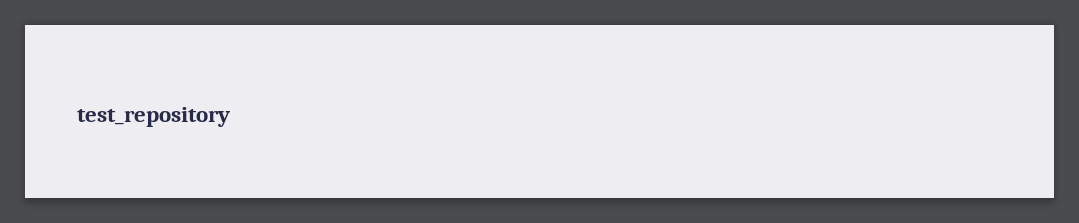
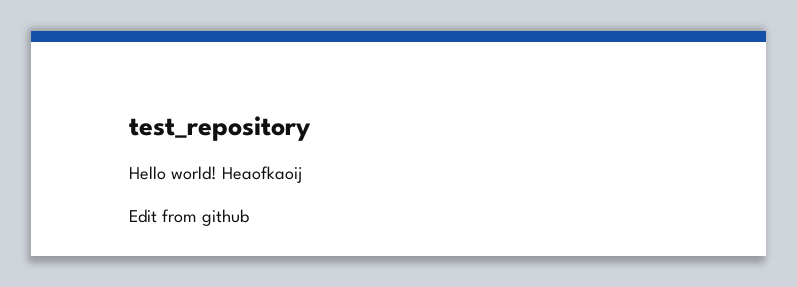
(230, 117) none -> [129,166,302,183] [129,209,249,226] // Hello world! Heaofkaoij // Edit from github

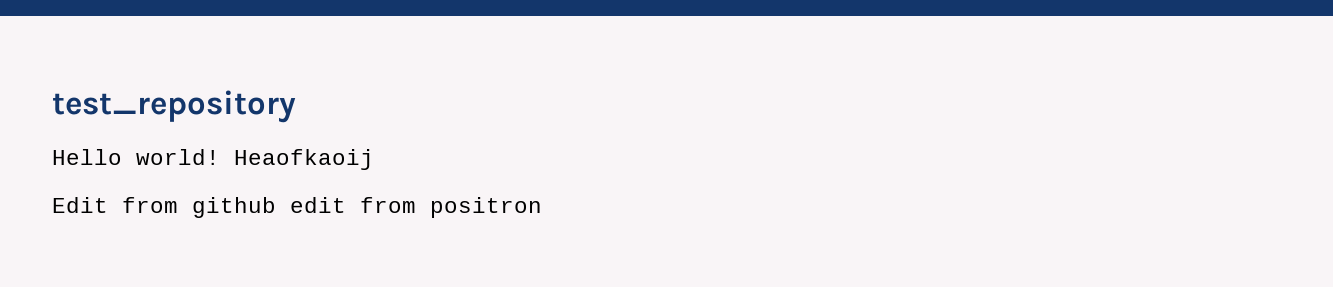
(249, 217) none -> [290,197,542,218] edit from positron

